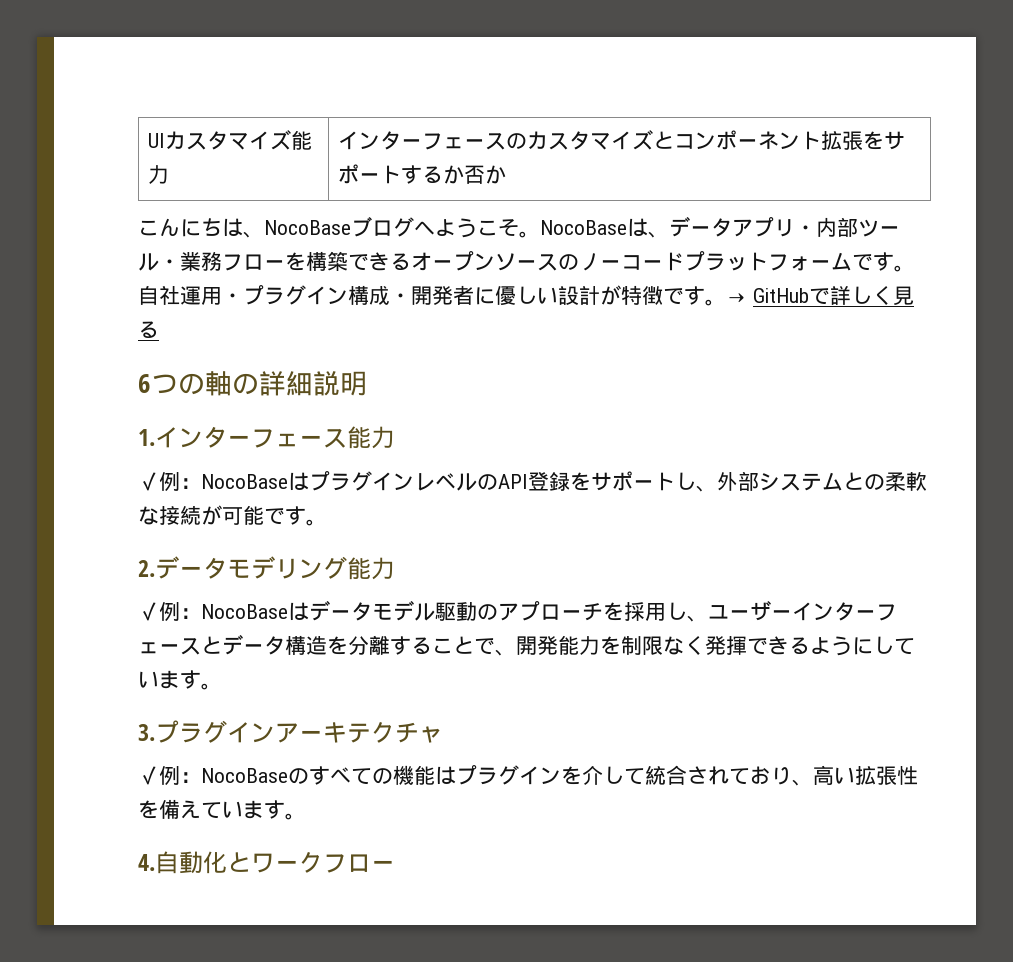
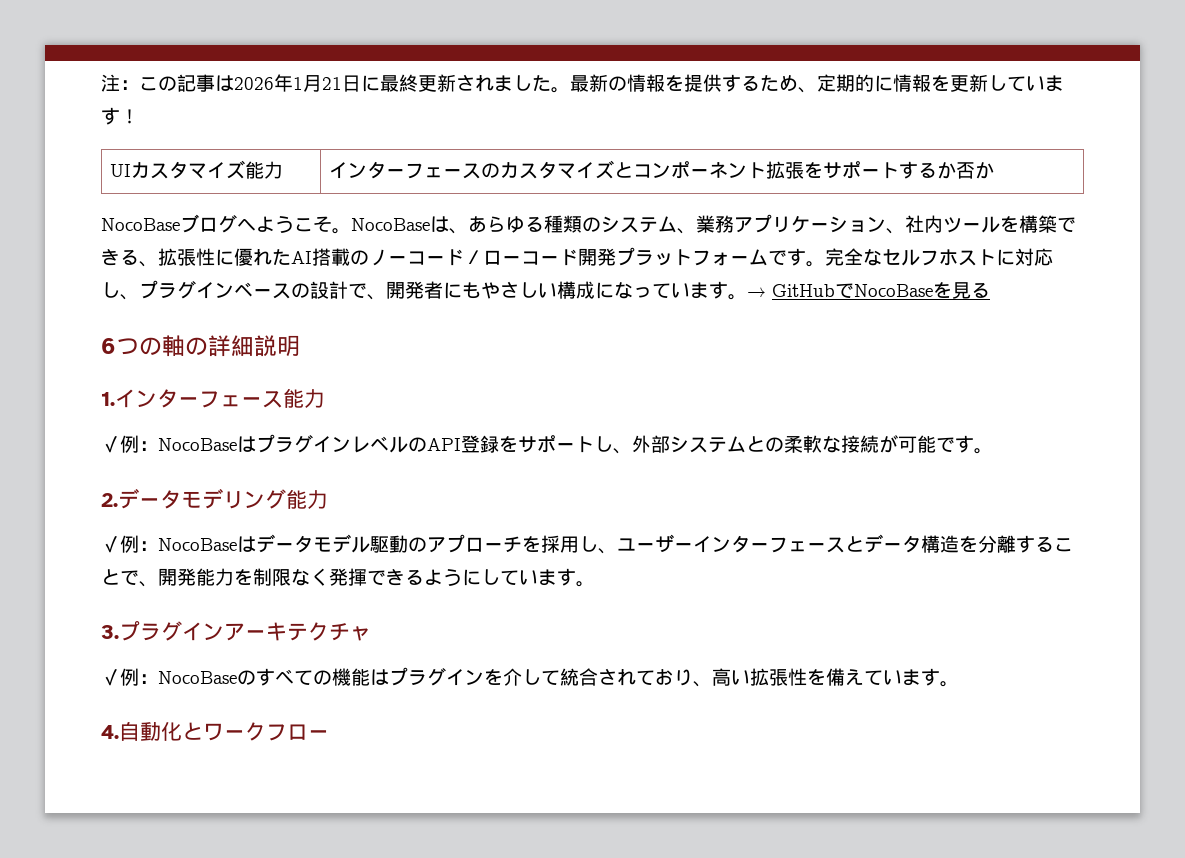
(148, 140) none -> [101,74,1064,93] [101,107,139,125] 注：この記事は2026年1月21日に最終更新されました。最新の情報を提供するため、定期的に情報を更新しています！ //
[138,218,264,238] こんにちは、 -> (994, 170) none
[669,216,900,237] [138,251,684,271] データアプリ・内部ツール・業務フローを構築できるオープンソースのノーコード -> [468,214,1076,234] [101,248,616,267] あらゆる種類のシステム、業務アプリケーション、社内ツールを構築できる、拡張性に優れたAI搭載のノーコード／ローコード開発
[138,285,684,306] 自社運用・プラグイン構成・開発者に優しい設計が特徴で -> [825,248,1053,266] [101,280,709,300] 完全なセルフホストに対応し、プラグインベースの設計で、開発者にもやさしい構成になっていま
[829,286,893,305] 詳しく -> [854,282,952,298] NocoBaseを

